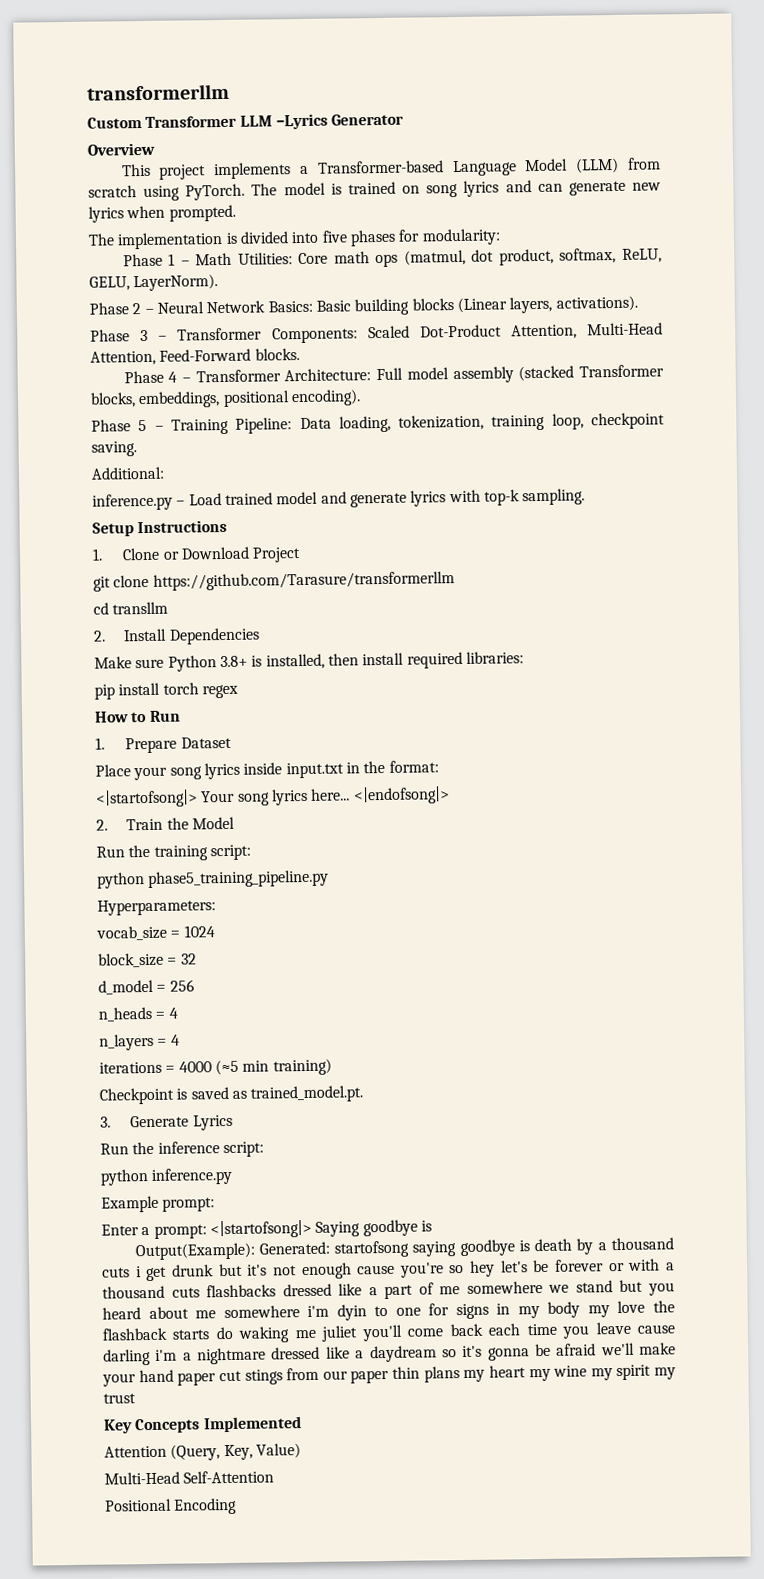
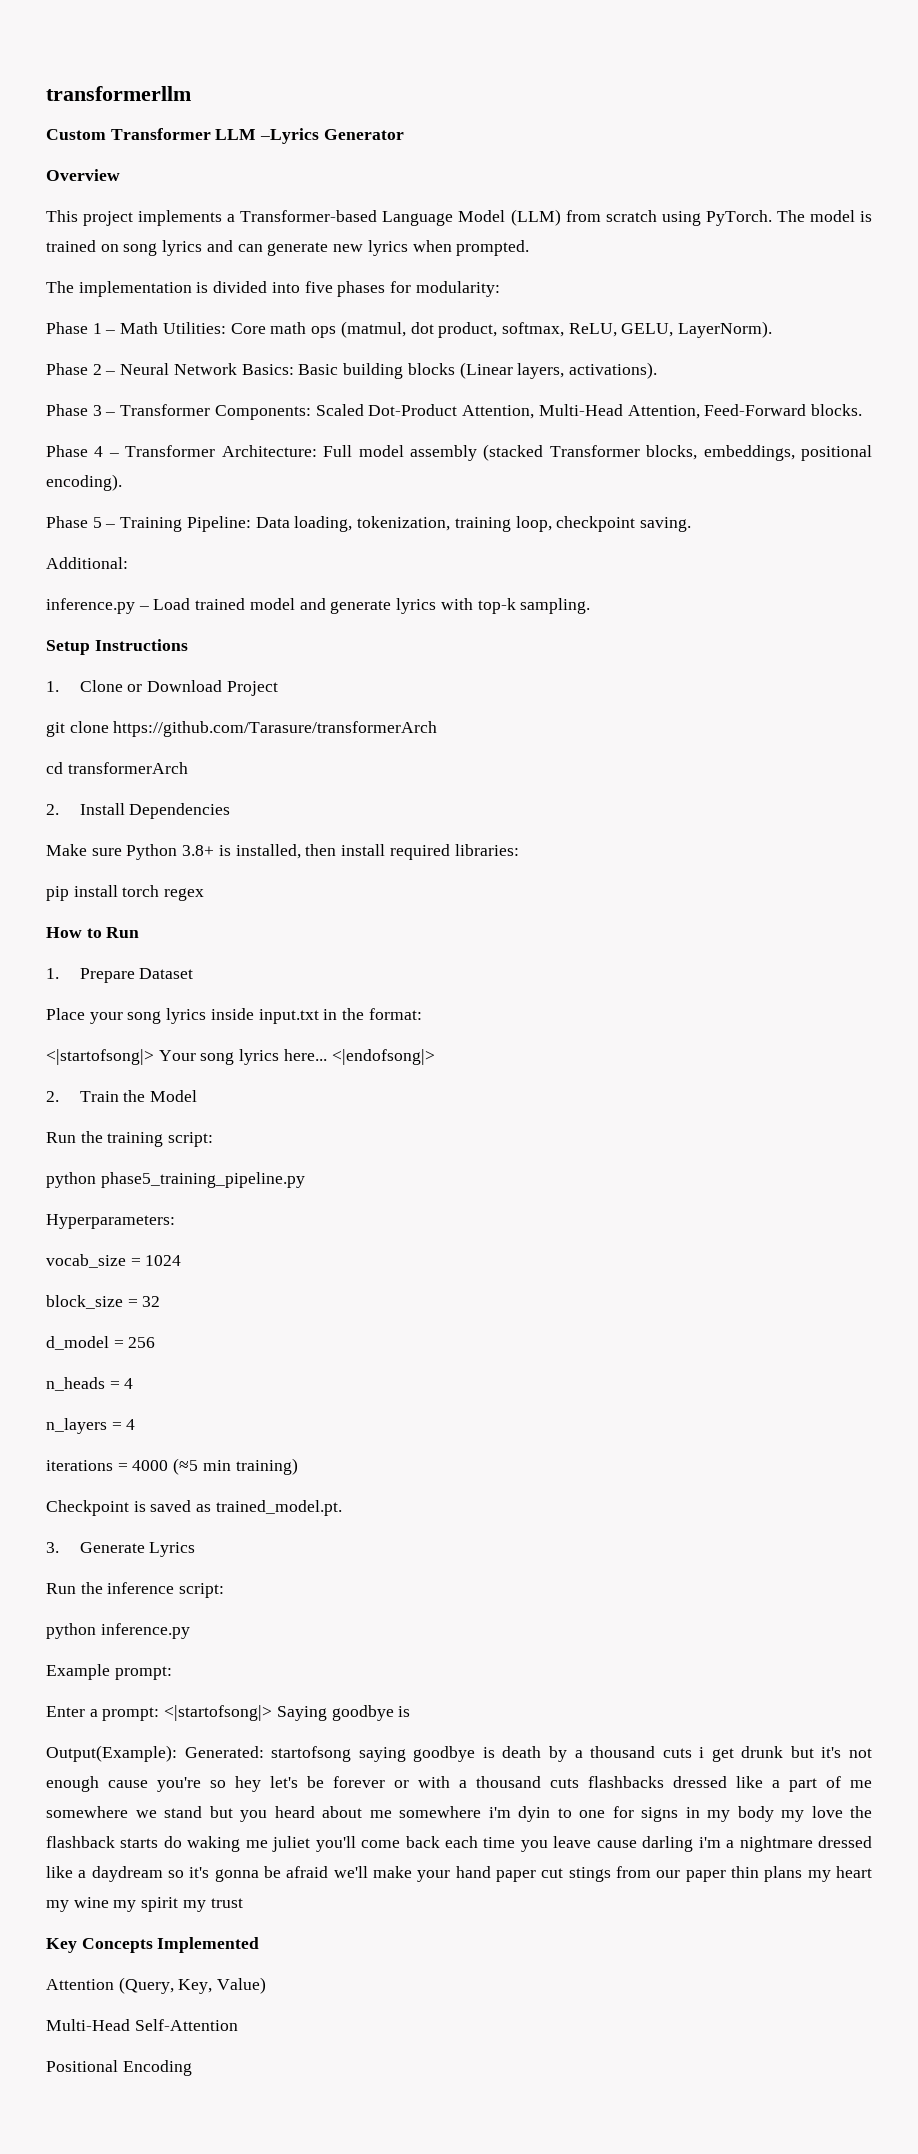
[152,571,455,591] https://github.com/Tarasure/transformerllm -> [113,721,438,737] https://github.com/Tarasure/transformerArch
[112,601,169,615] transllm -> [67,762,188,774] transformerArch

